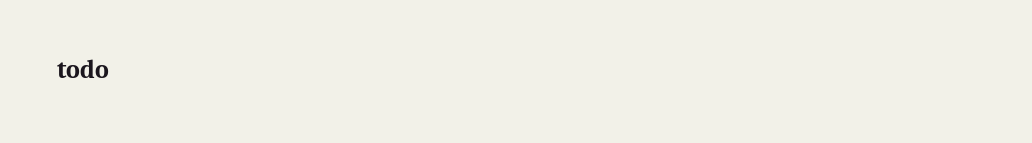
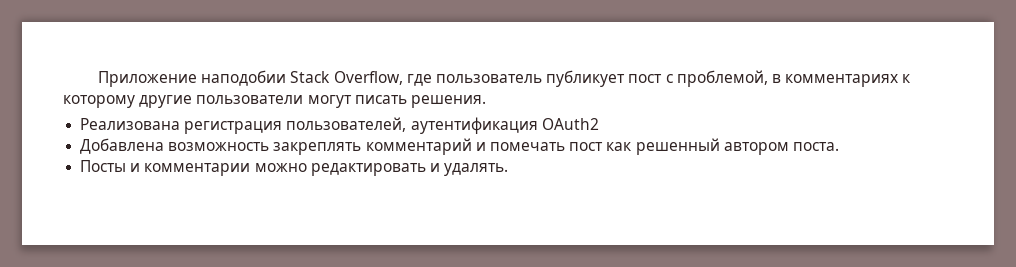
[57,59,109,78] todo -> [98,70,912,87] [63,95,486,108] [80,117,599,134] [80,138,839,155] [80,160,509,176] Приложение наподобии Stack Overflow, где пользователь публикует пост с проблемой, в комментариях к которому другие пользователи могут писать решения. // Реализована регистрация пользователей, аутентификация OAuth2 // Добавлена возможность закреплять комментарий и помечать пост как решенный автором поста. // Посты и комментарии можно редактировать и удалять.

